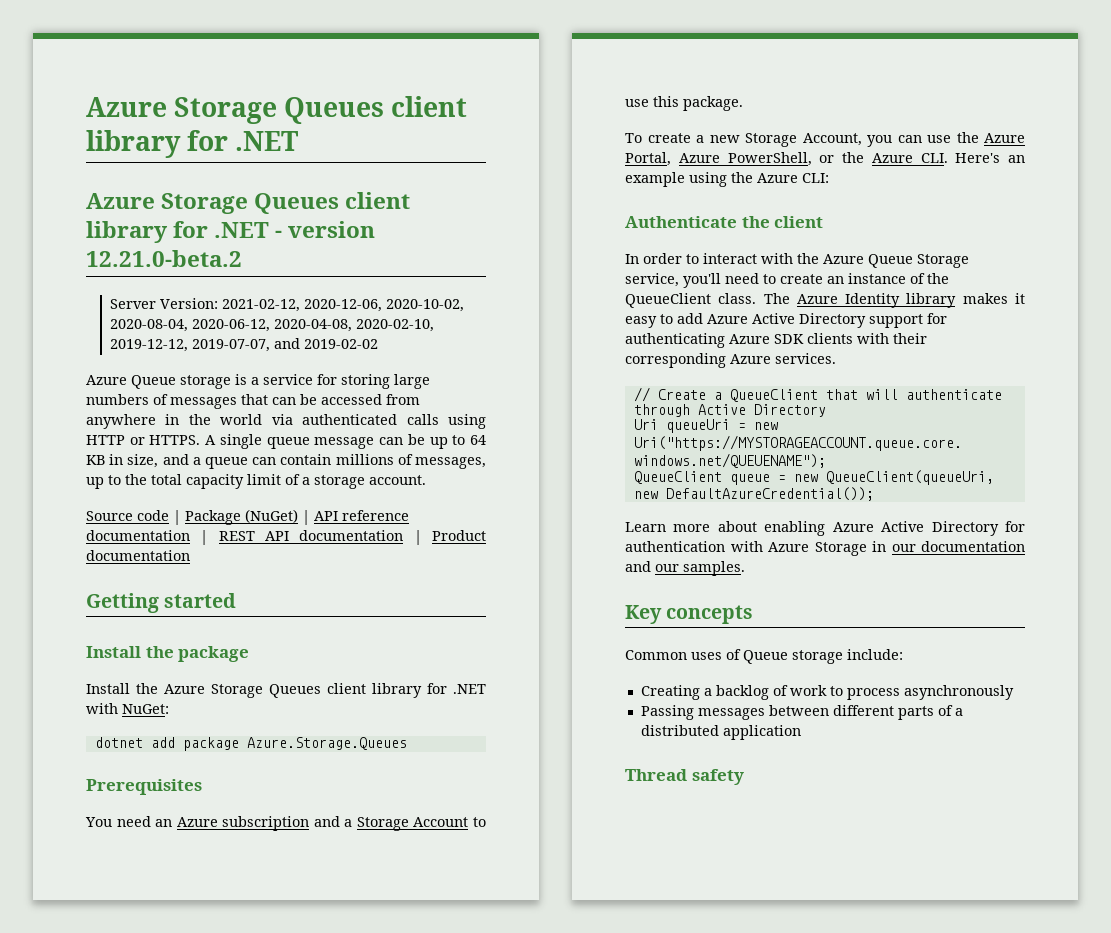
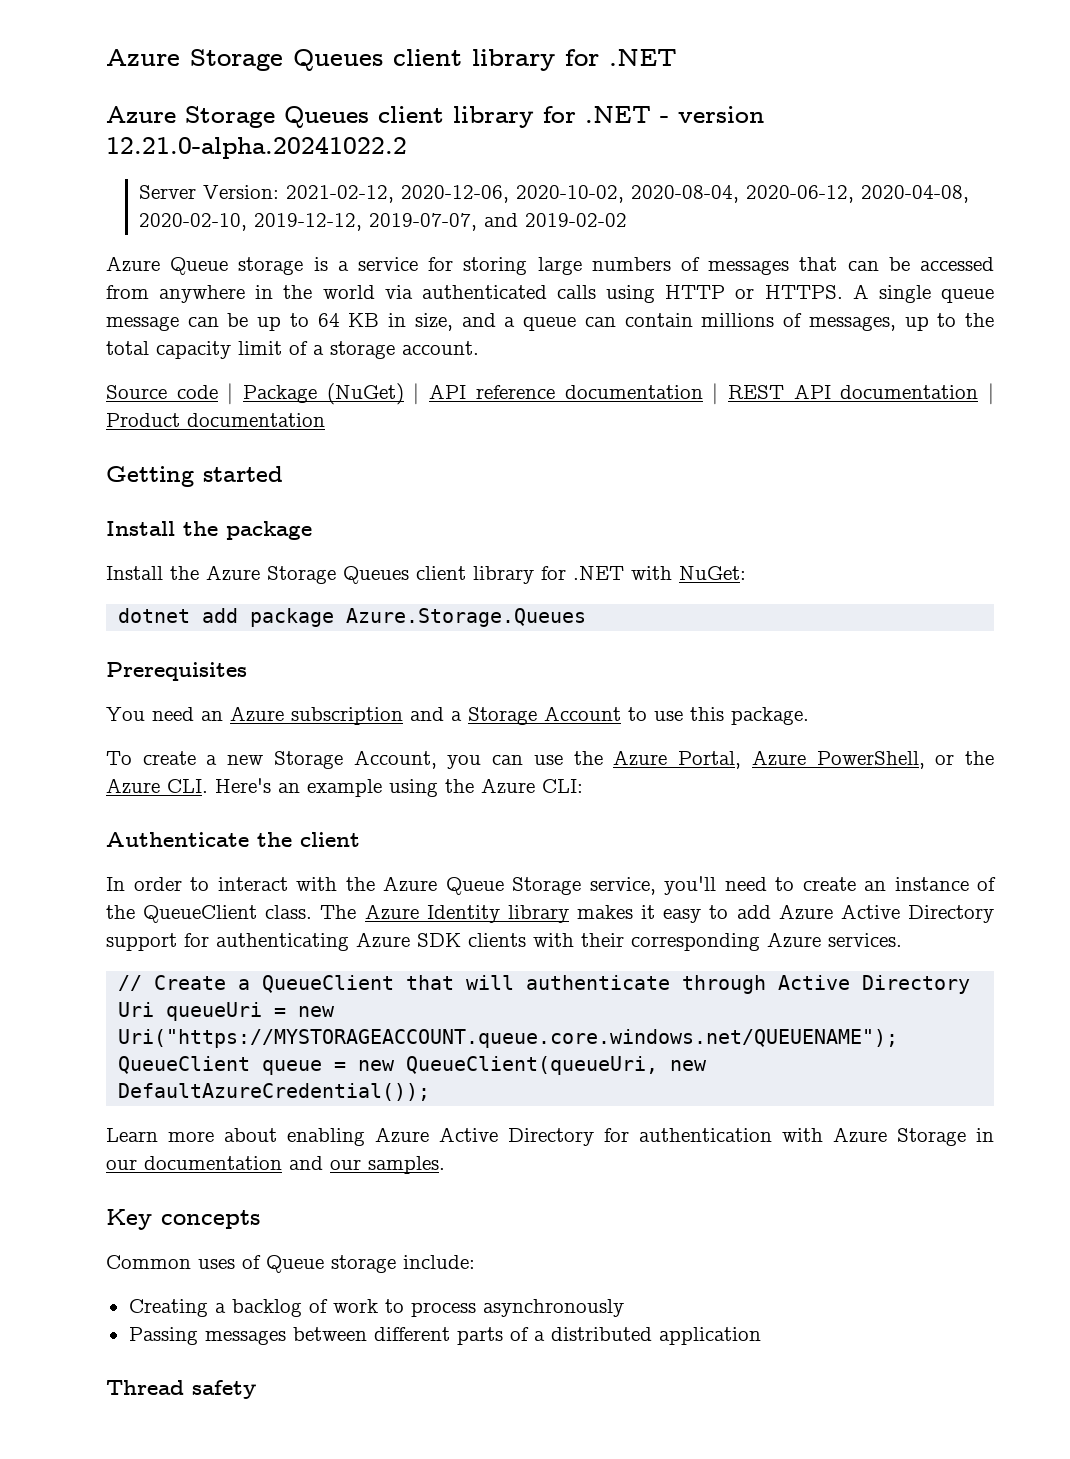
[86,250,242,267] 12.21.0-beta.2 -> [106,136,407,159] 12.21.0-alpha.20241022.2

